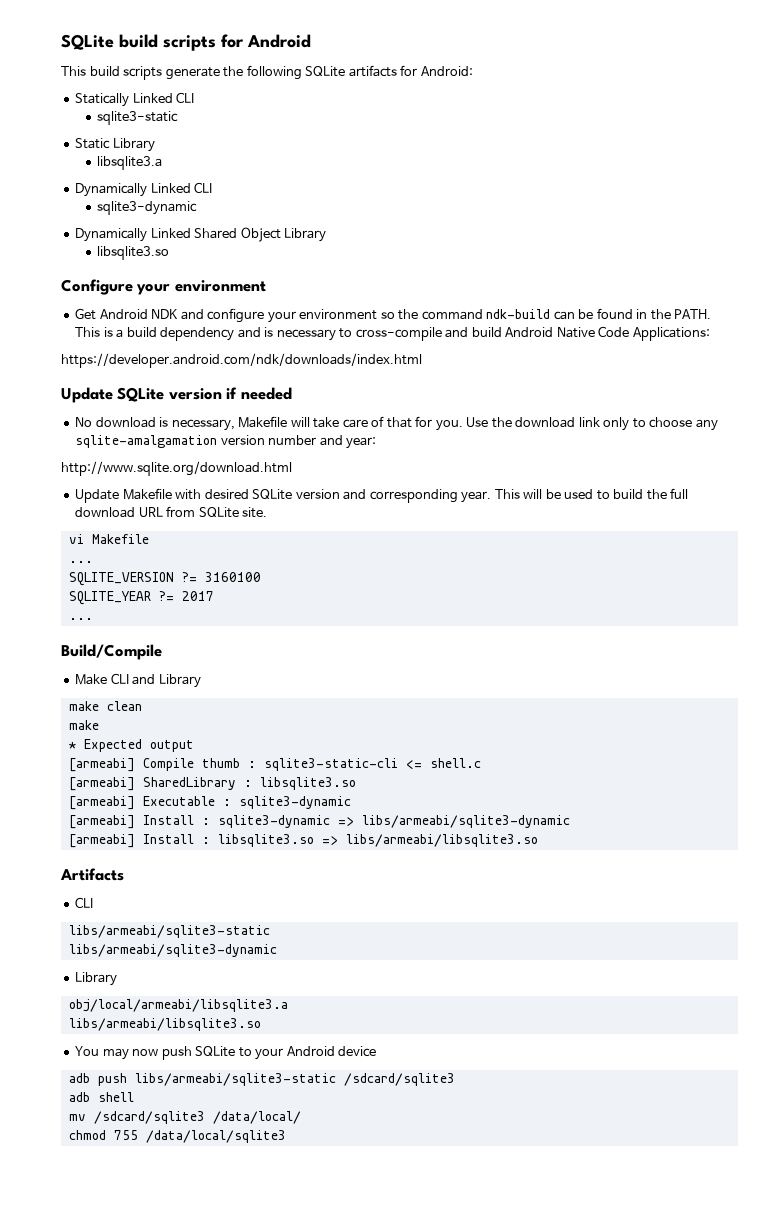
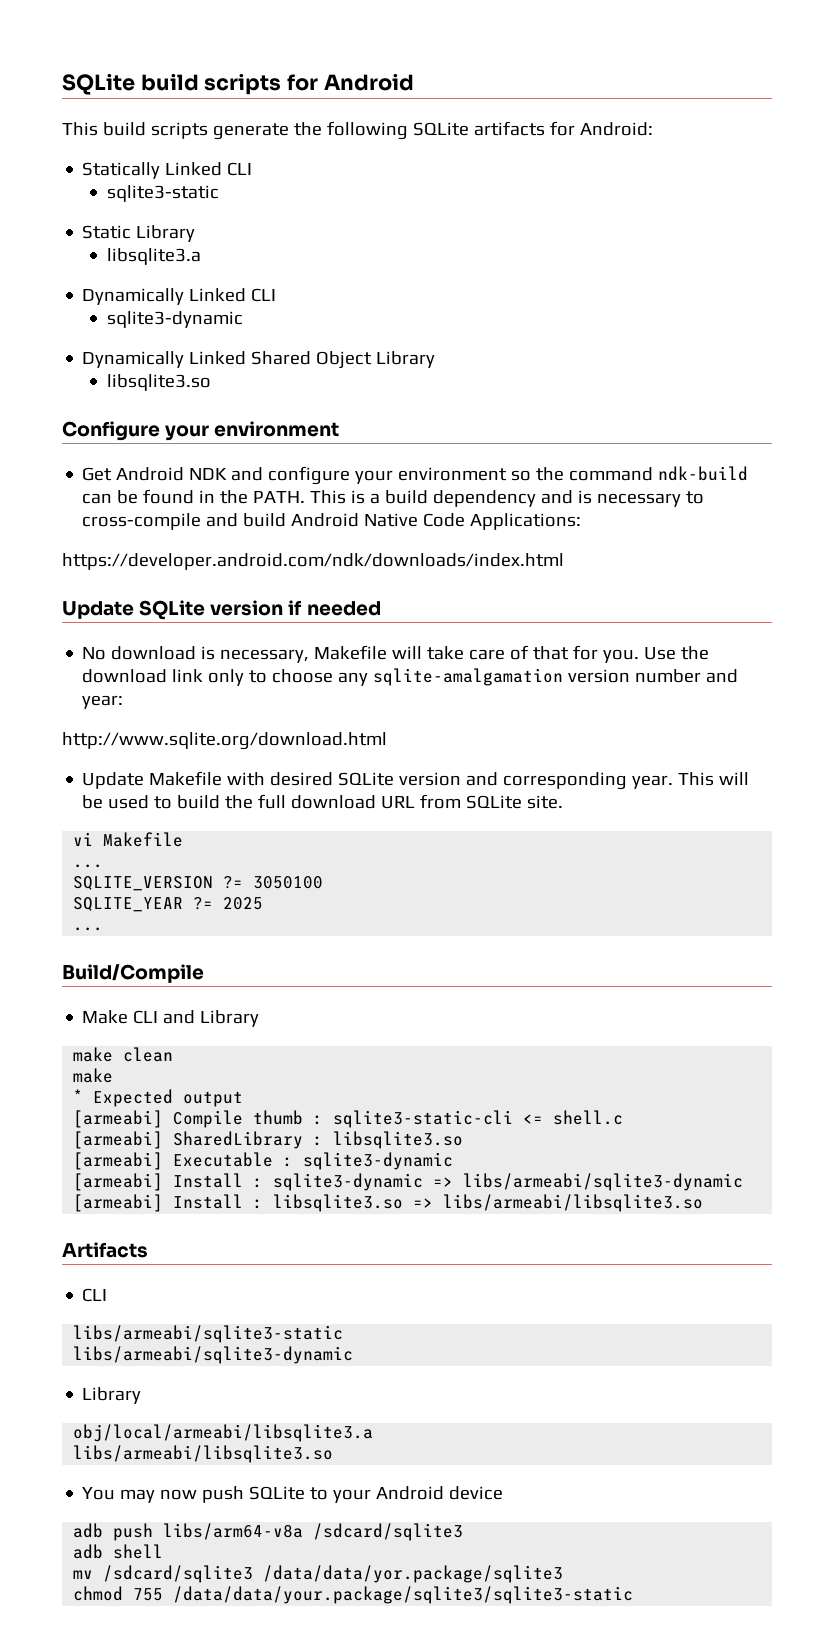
[204,572,261,582] 3160100 -> [253,876,324,889] 3050100
[181,591,214,601] 2017 -> [223,897,264,910] 2025
[134,1073,336,1086] libs/armeabi/sqlite3-static -> [163,1523,304,1540] libs/arm64-v8a
[212,1111,301,1124] /data/local/ -> [263,1565,564,1583] /data/data/yor.package/sqlite3
[145,1130,286,1143] /data/local/sqlite3 -> [173,1586,634,1604] /data/data/your.package/sqlite3/sqlite3-static

